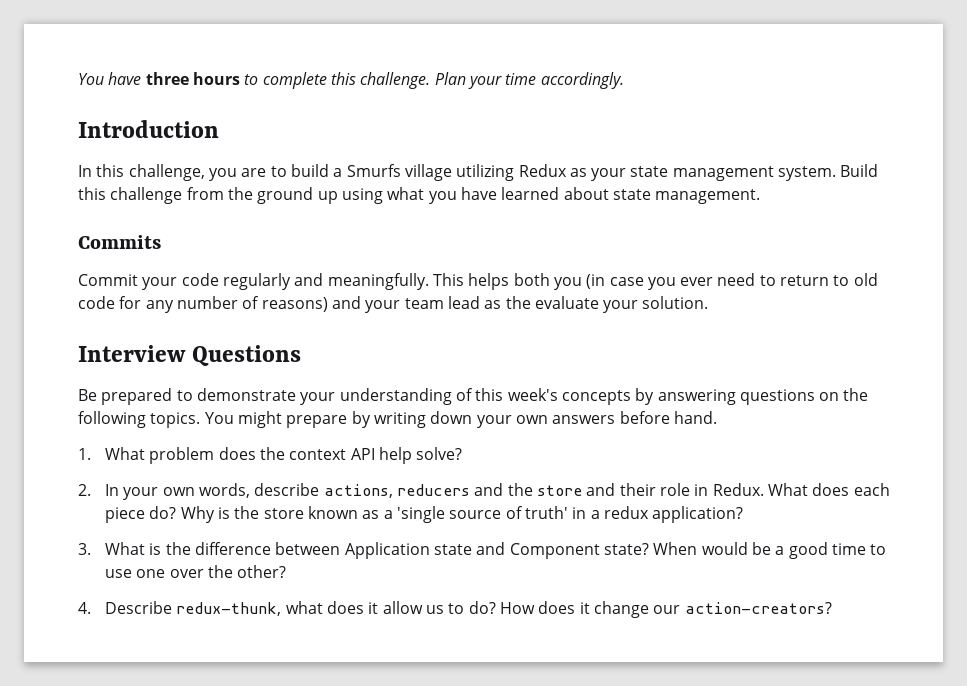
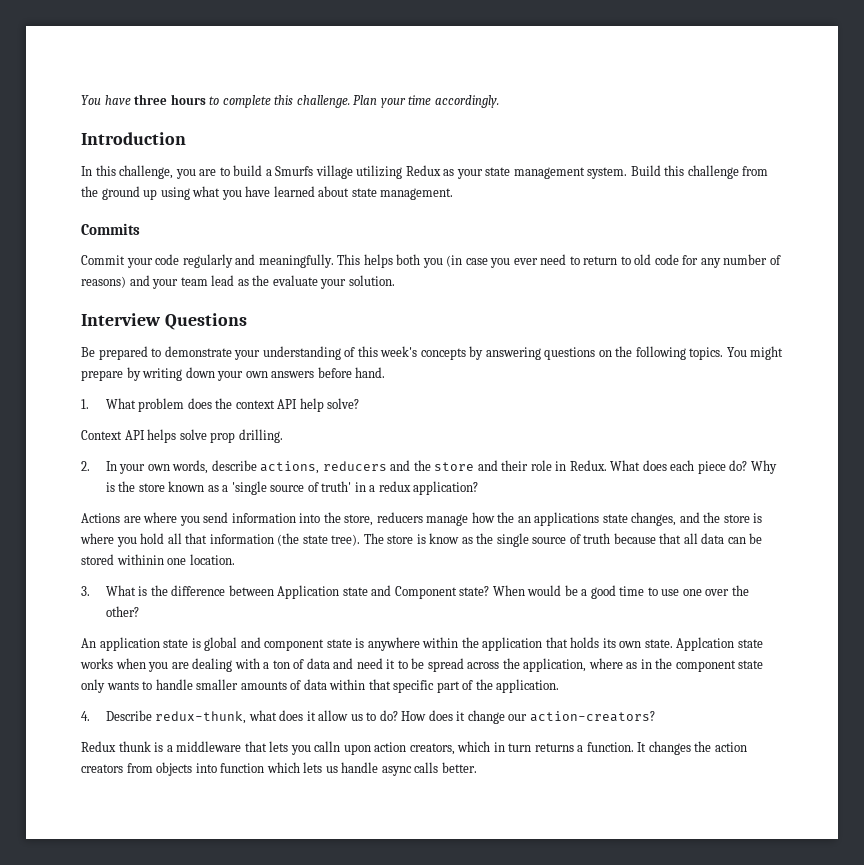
(463, 453) none -> [81,429,283,443] // Context API helps solve prop drilling.
(744, 514) none -> [81,512,763,526] [80,533,763,547] [81,554,235,565] // Actions are where you send information into the store, reducers manage how the an applications state changes, and the store is where you hold all that information (the state tree). The store is know as the single source of truth because that all data can be stored withinin one location.
(287, 571) none -> [81,637,763,651] [80,658,764,672] [81,679,560,693] // An application state is global and component state is anywhere within the application that holds its own state. Applcation state works when you are dealing with a ton of data and need it to be spread across the application, where as in the component state only wants to handle smaller amounts of data within that specific part of the application.
(832, 608) none -> [81,741,747,755] [81,762,477,776] // Redux thunk is a middleware that lets you calln upon action creators, which in turn returns a function. It changes the action creators from objects into function which lets us handle async calls better.

